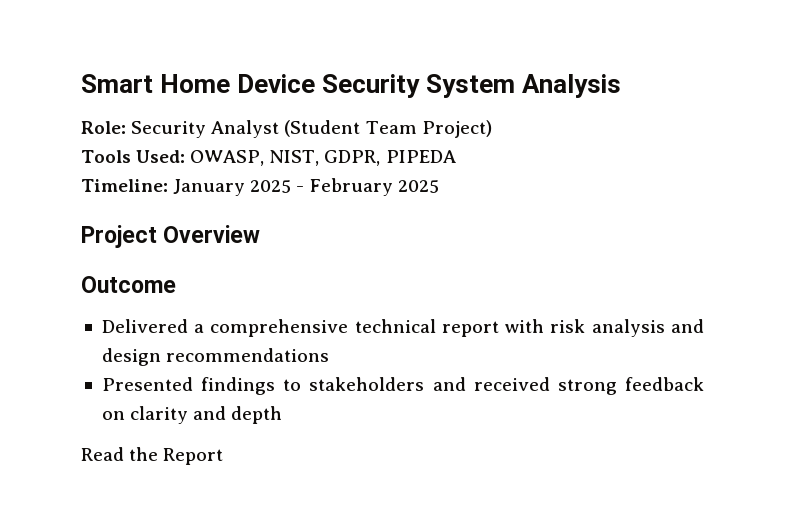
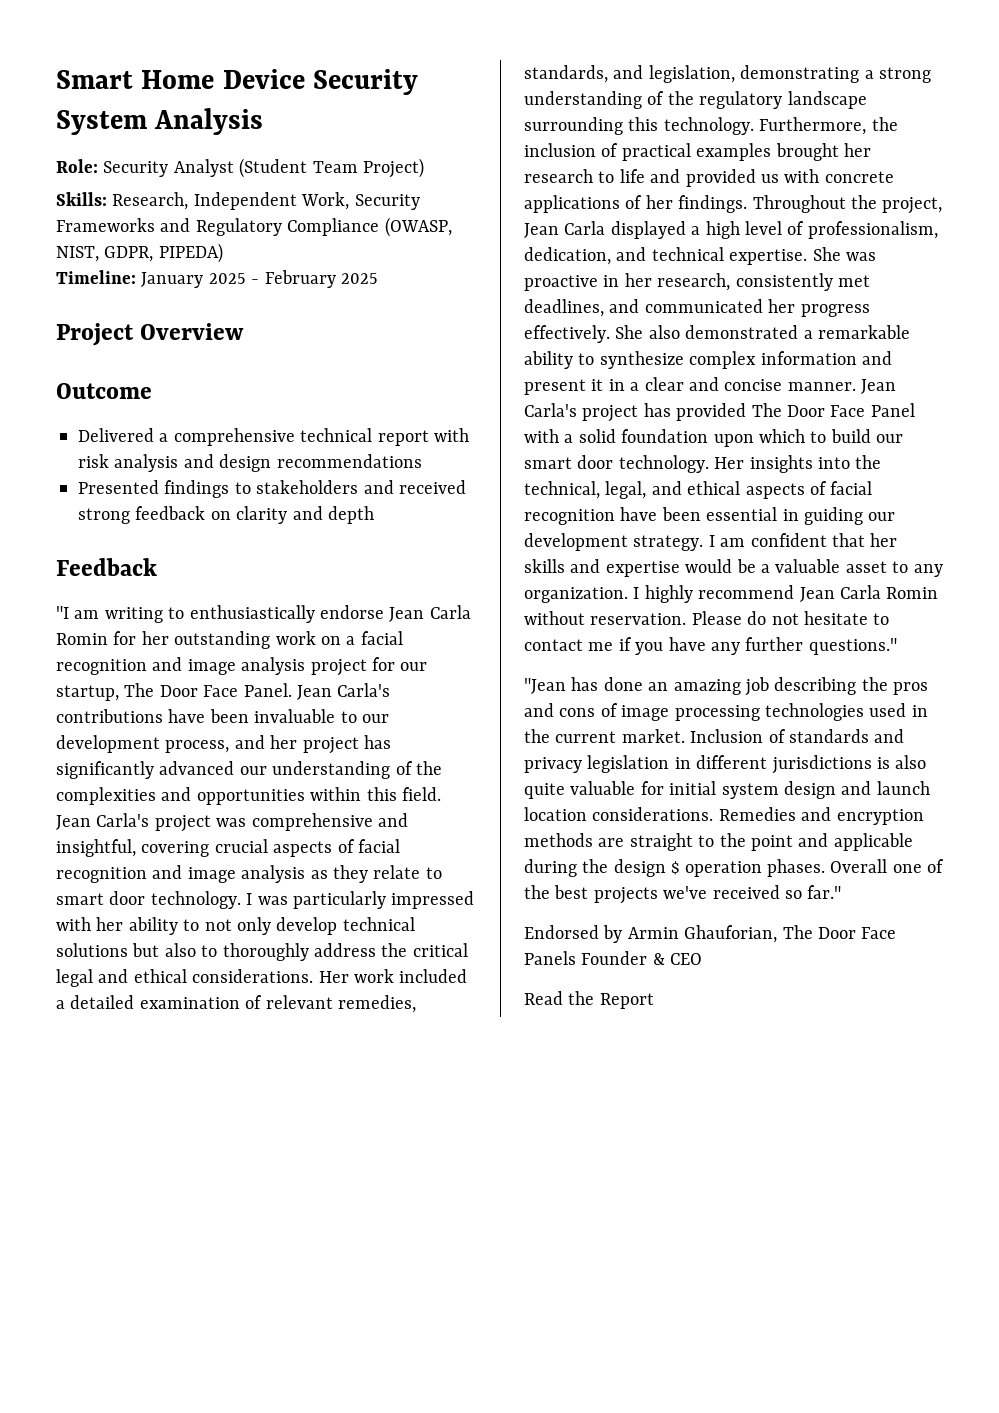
[81,150,265,166] Tools Used: OWASP, -> [56,192,420,210] [56,217,452,237] Skills: Research, Independent Work, Security Frameworks and Regulatory Compliance (OWASP,
[385,150,456,163] PIPEDA -> [158,243,223,263] PIPEDA)
(283, 415) none -> [56,558,157,576] [56,605,471,623] [56,631,403,649] [56,657,428,676] [56,683,391,701] [56,709,389,723] [56,735,391,754] [56,761,442,779] [56,787,441,805] [56,813,408,832] [56,839,400,857] [56,865,442,883] [56,891,475,909] [56,917,415,935] [56,943,468,961] [56,969,468,987] [56,995,416,1013] [524,65,931,83] [524,91,867,109] [524,117,898,135] [524,143,871,161] [524,169,894,187] [524,195,943,214] [524,221,938,239] [524,247,876,265] [524,273,870,291] [524,299,870,317] [524,325,910,343] [524,351,892,369] [524,377,897,395] [524,403,915,422] [524,429,904,447] [524,455,882,473] [524,481,873,499] [524,507,896,525] [524,533,898,551] [524,559,943,577] [524,585,939,603] [524,611,890,625] [524,637,897,655] [524,677,929,696] [524,703,928,721] [524,729,905,743] [524,755,927,774] [524,781,930,799] [524,807,924,825] [524,833,913,851] [524,859,945,877] [524,885,842,904] [524,925,897,943] [524,951,703,965] // Feedback // "I am writing to enthusiastically endorse Jean Carla Romin for her outstanding work on a facial recognition and image analysis project for our startup, The Door Face Panel. Jean Carla's contributions have been invaluable to our development process, and her project has significantly advanced our understanding of the complexities and opportunities within this field. Jean Carla's project was comprehensive and insightful, covering crucial aspects of facial recognition and image analysis as they relate to smart door technology. I was particularly impressed with her ability to not only develop technical solutions but also to thoroughly address the critical legal and ethical considerations. Her work included a detailed examination of relevant remedies, standards, and legislation, demonstrating a strong understanding of the regulatory landscape surrounding this technology. Furthermore, the inclusion of practical examples brought her research to life and provided us with concrete applications of her findings. Throughout the project, Jean Carla displayed a high level of professionalism, dedication, and technical expertise. She was proactive in her research, consistently met deadlines, and communicated her progress effectively. She also demonstrated a remarkable ability to synthesize complex information and present it in a clear and concise manner. Jean Carla's project has provided The Door Face Panel with a solid foundation upon which to build our smart door technology. Her insights into the technical, legal, and ethical aspects of facial recognition have been essential in guiding our development strategy. I am confident that her skills and expertise would be a valuable asset to any organization. I highly recommend Jean Carla Romin without reservation. Please do not hesitate to contact me if you have any further questions." // "Jean has done an amazing job describing the pros and cons of image processing technologies used in the current market. Inclusion of standards and privacy legislation in different jurisdictions is also quite valuable for initial system design and launch location considerations. Remedies and encryption methods are straight to the point and applicable during the design $ operation phases. Overall one of the best projects we've received so far." // Endorsed by Armin Ghauforian, The Door Face Panels Founder & CEO

